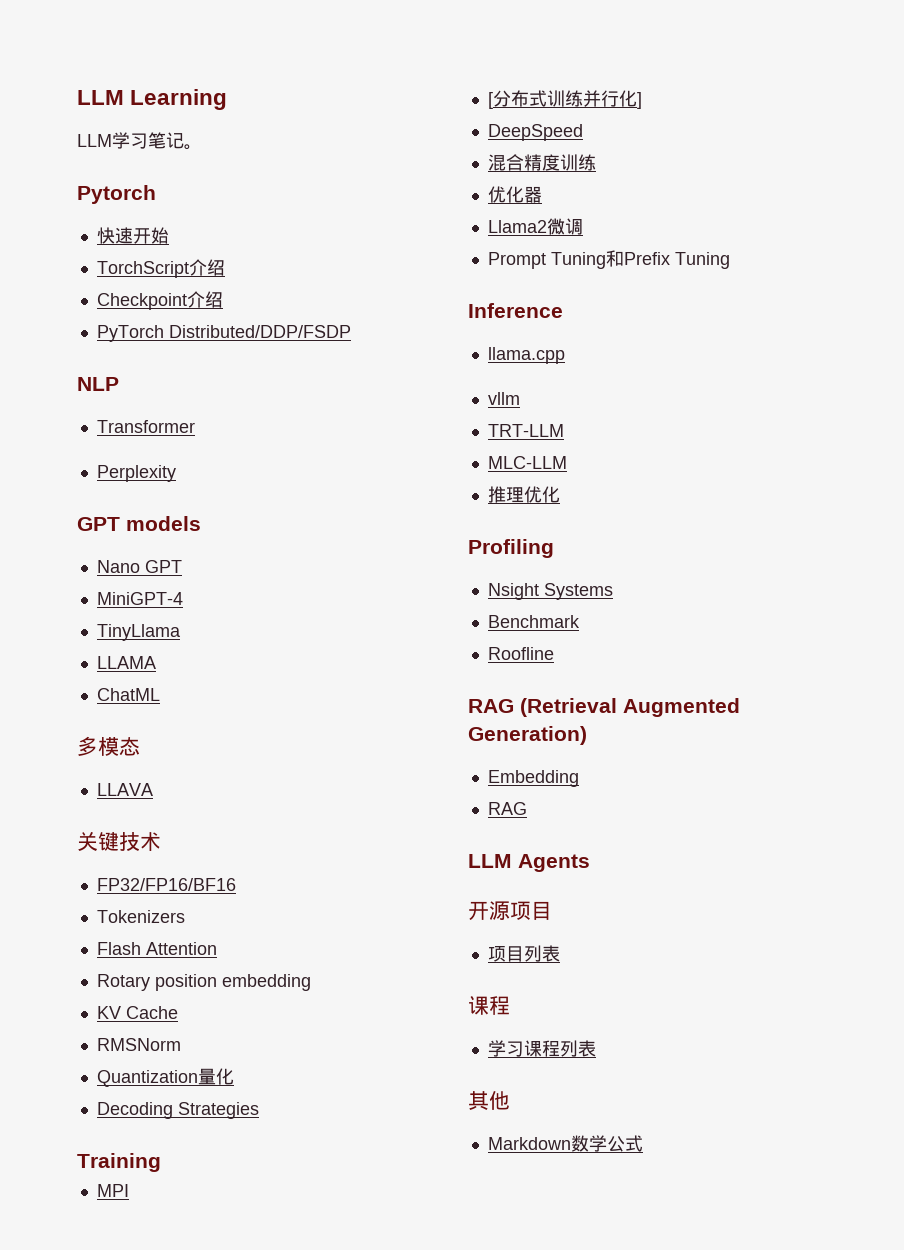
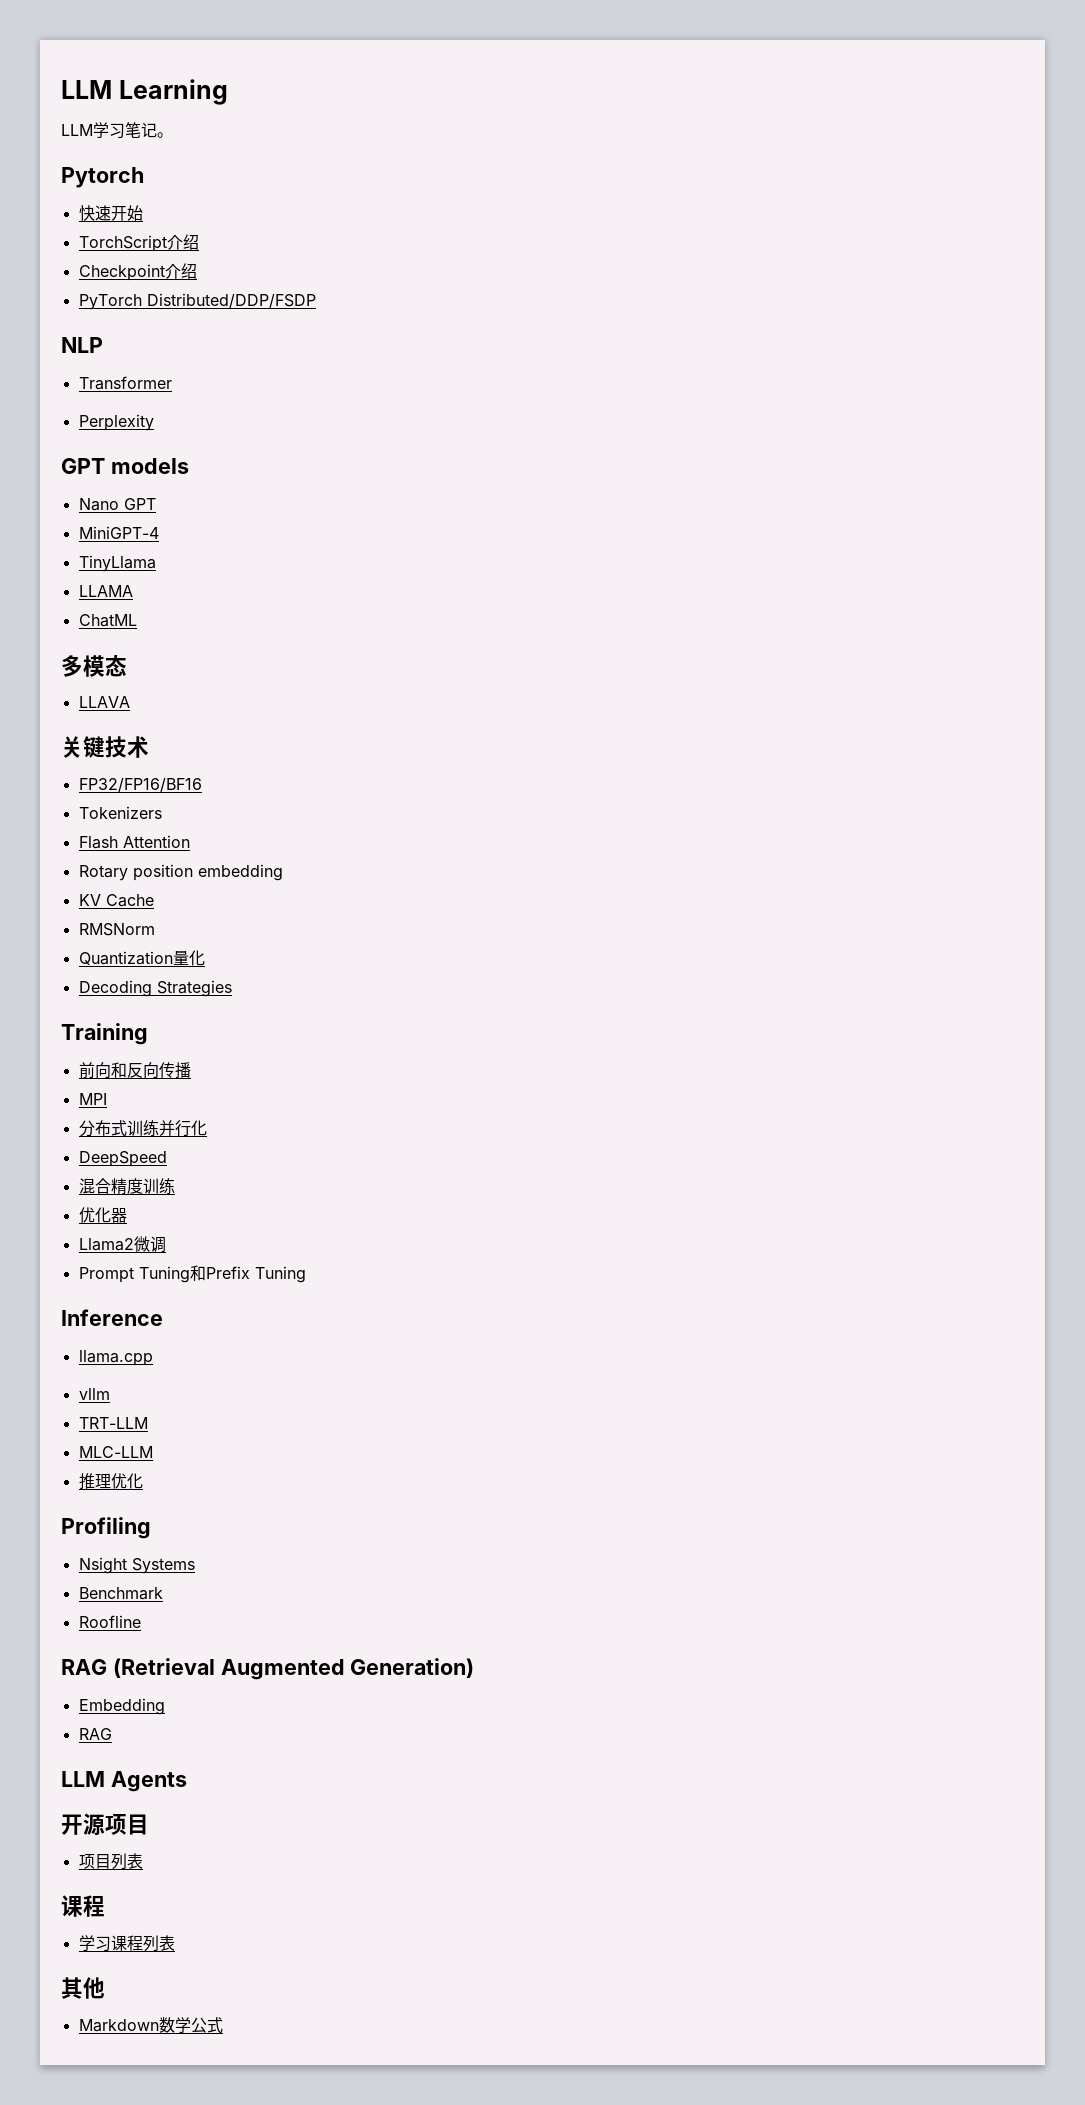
(161, 1162) none -> [78,1062,191,1079] // 前向和反向传播
[487,92,493,109] [ -> (107, 1099) none
[636,92,642,109] ] -> (207, 1128) none

